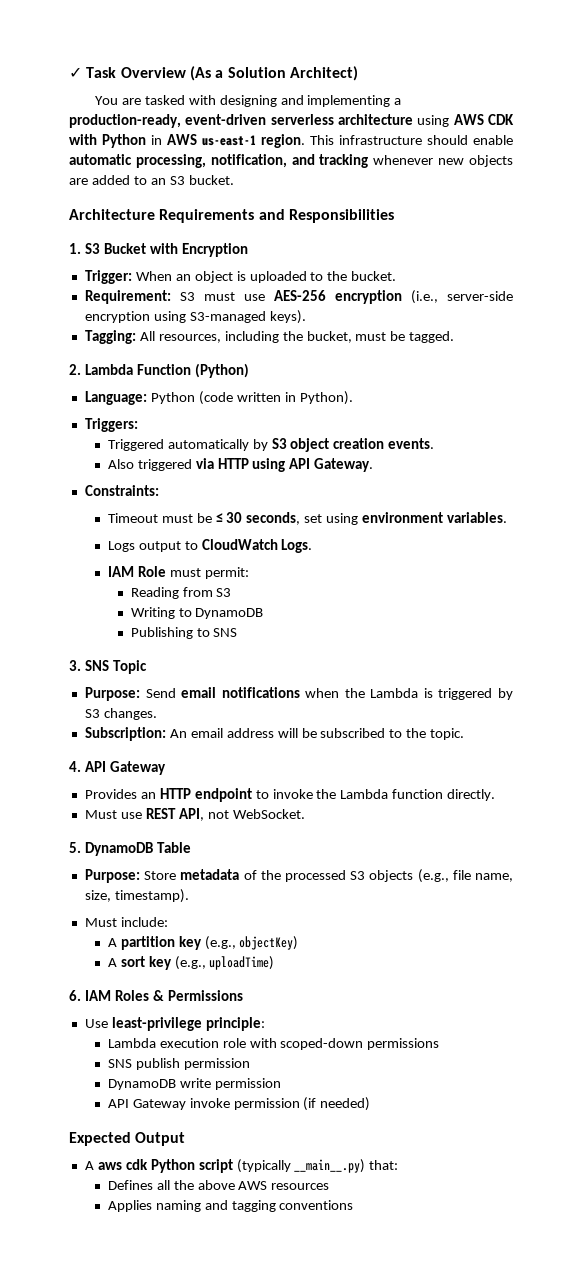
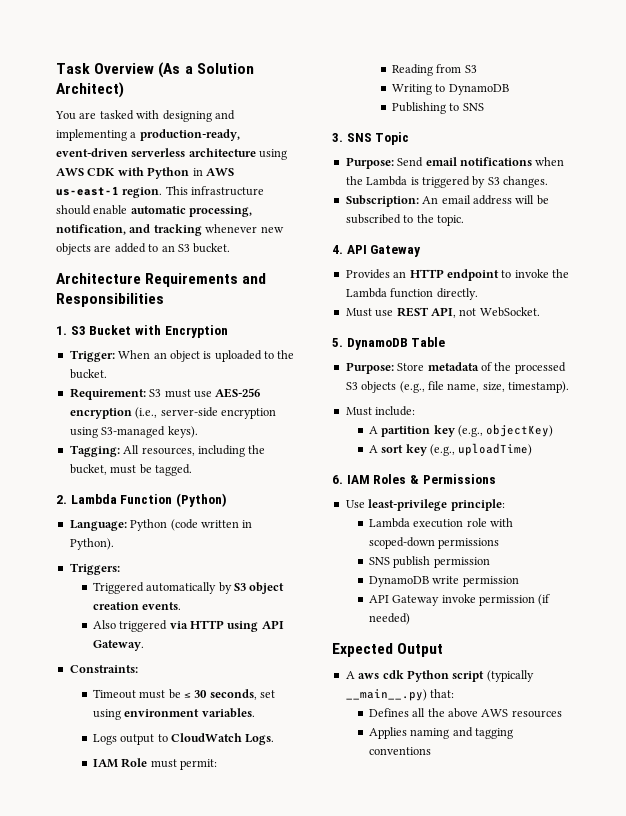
[69,67,82,78] ✓ -> (56, 68) none

